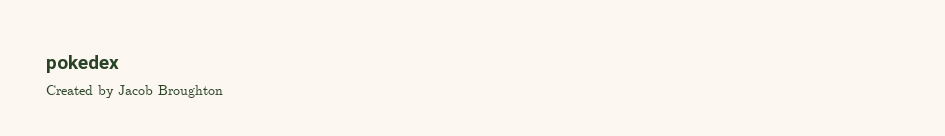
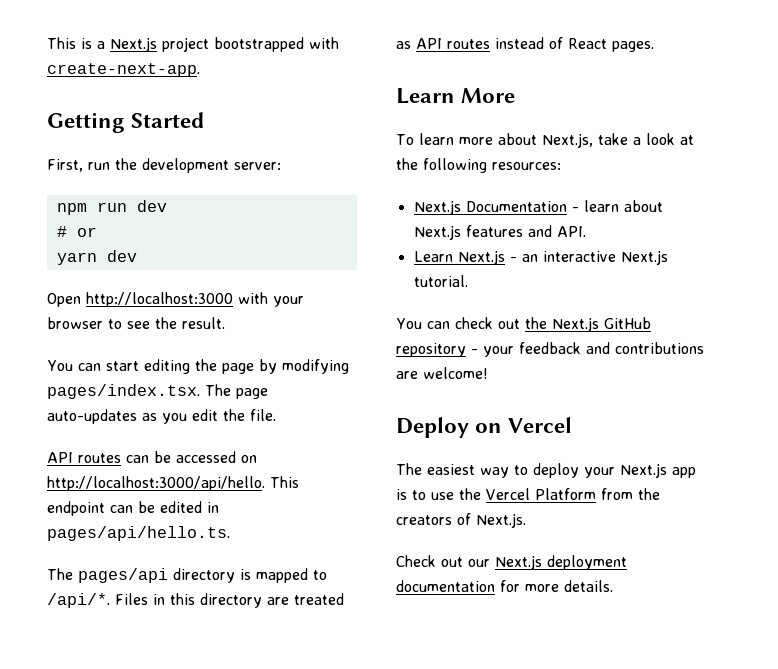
[46,55,119,73] [46,85,223,98] pokedex // Created by Jacob Broughton -> [47,37,339,52] [47,63,200,77] [47,112,205,133] [47,158,281,173] [56,200,167,215] [56,226,97,237] [56,250,137,265] [47,292,304,307] [47,317,225,329] [47,359,349,374] [47,384,268,399] [47,409,276,424] [47,451,257,463] [47,476,299,491] [47,501,219,516] [47,526,230,541] [47,568,327,583] [47,593,344,608] [396,37,654,52] [396,88,516,104] [396,133,694,148] [396,158,561,173] [413,200,663,215] [413,225,586,240] [413,250,668,265] [413,275,468,287] [396,317,651,332] [396,342,704,357] [396,367,488,379] [396,417,573,438] [396,463,696,478] [396,488,660,500] [396,513,526,528] [396,555,627,570] [396,580,613,592] This is a Next.js project bootstrapped with create-next-app. // Getting Started // First, run the development server: // npm run dev // # or // yarn dev // Open http://localhost:3000 with your browser to see the result. // You can start editing the page by modifying pages/index.tsx. The page auto-updates as you edit the file. // API routes can be accessed on http://localhost:3000/api/hello. This endpoint can be edited in pages/api/hello.ts. // The pages/api directory is mapped to /api/*. Files in this directory are treated as API routes instead of React pages. // Learn More // To learn more about Next.js, take a look at the following resources: // Next.js Documentation - learn about Next.js features and API. // Learn Next.js - an interactive Next.js tutorial. // You can check out the Next.js GitHub repository - your feedback and contributions are welcome! // Deploy on Vercel // The easiest way to deploy your Next.js app is to use the Vercel Platform from the creators of Next.js. // Check out our Next.js deployment documentation for more details.

